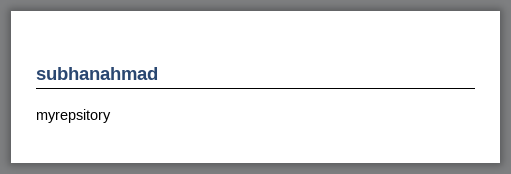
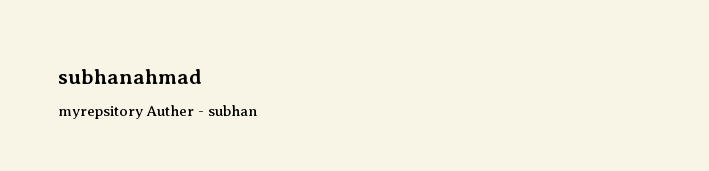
(111, 116) none -> [146,105,258,116] Auther - subhan

